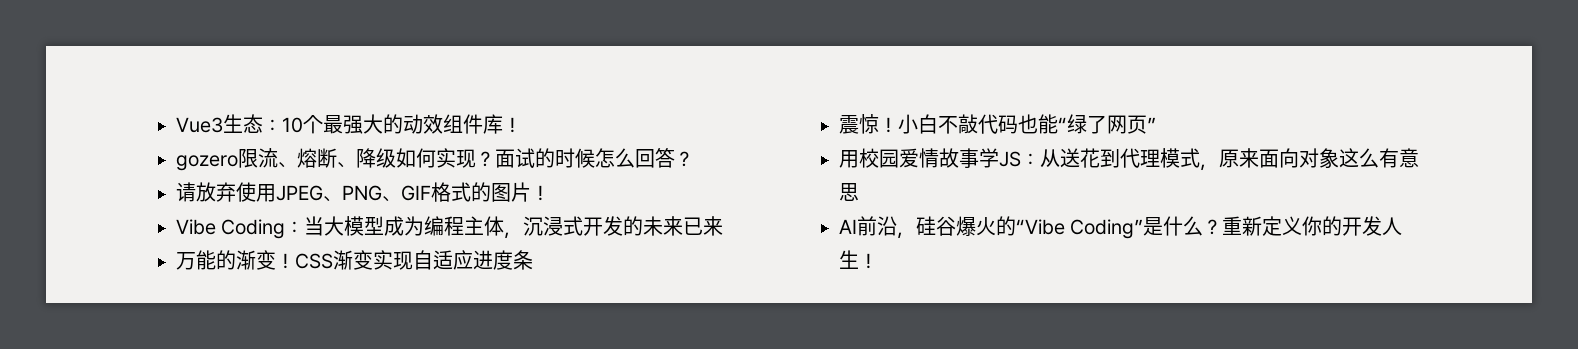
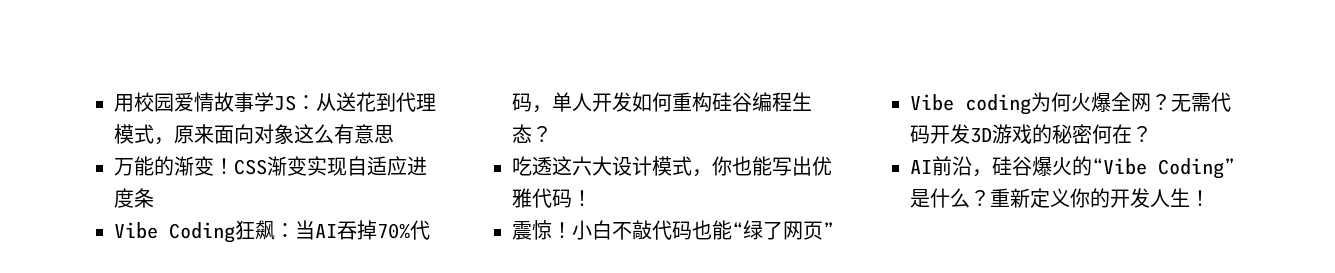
[176,114,522,134] [176,148,694,171] [176,182,550,202] [176,216,724,239] [176,250,533,270] [839,114,1156,134] Vue3生态：10个最强大的动效组件库！ // gozero限流、熔断、降级如何实现？面试的时候怎么回答？ // 请放弃使用JPEG、PNG、GIF格式的图片！ // Vibe Coding：当大模型成为编程主体，沉浸式开发的未来已来 // 万能的渐变！CSS渐变实现自适应进度条 // 震惊！小白不敲代码也能“绿了网页” // -> (114, 103) none
(859, 192) none -> [114,156,427,176] [114,188,154,208] [114,220,430,243] [512,92,812,113] [512,124,552,143] [512,156,832,177] [512,188,592,208] [512,220,834,240] [910,92,1231,115] [910,124,1152,144] // 万能的渐变！CSS渐变实现自适应进度条 // Vibe Coding狂飙：当AI吞掉70%代码，单人开发如何重构硅谷编程生态？ // 吃透这六大设计模式，你也能写出优雅代码！ // 震惊！小白不敲代码也能“绿了网页” // Vibe coding为何火爆全网？无需代码开发3D游戏的秘密何在？

